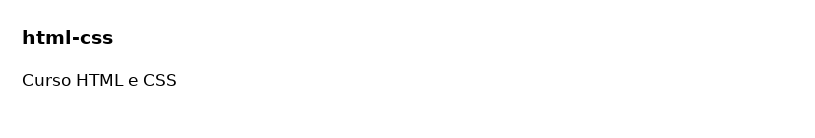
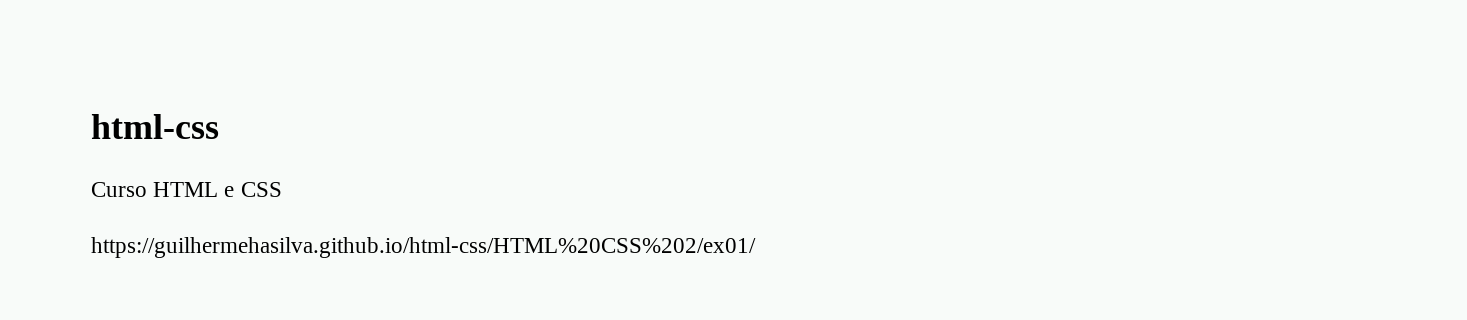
(177, 80) none -> [91,237,756,258] // https://guilhermehasilva.github.io/html-css/HTML%20CSS%202/ex01/

